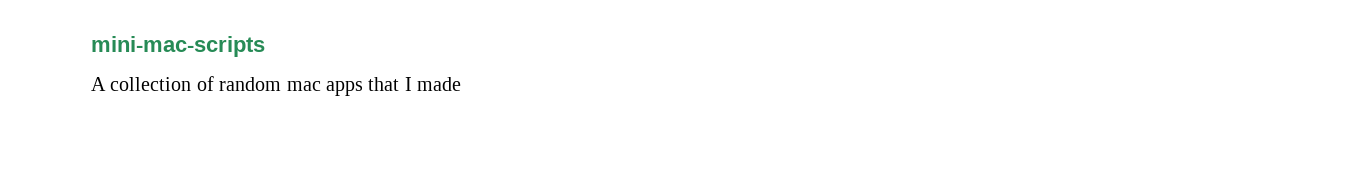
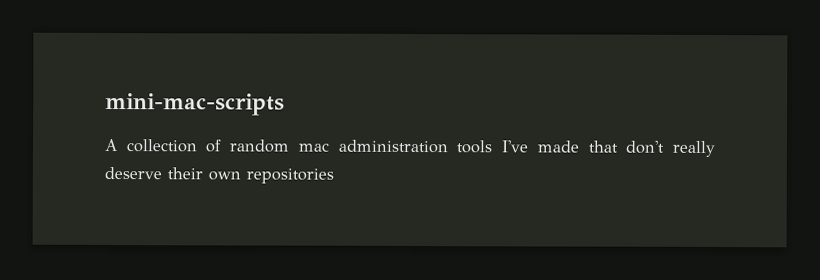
[326,77,462,96] apps that I made -> [337,139,716,158] [104,166,334,184] administration tools I've made that don't really deserve their own repositories

